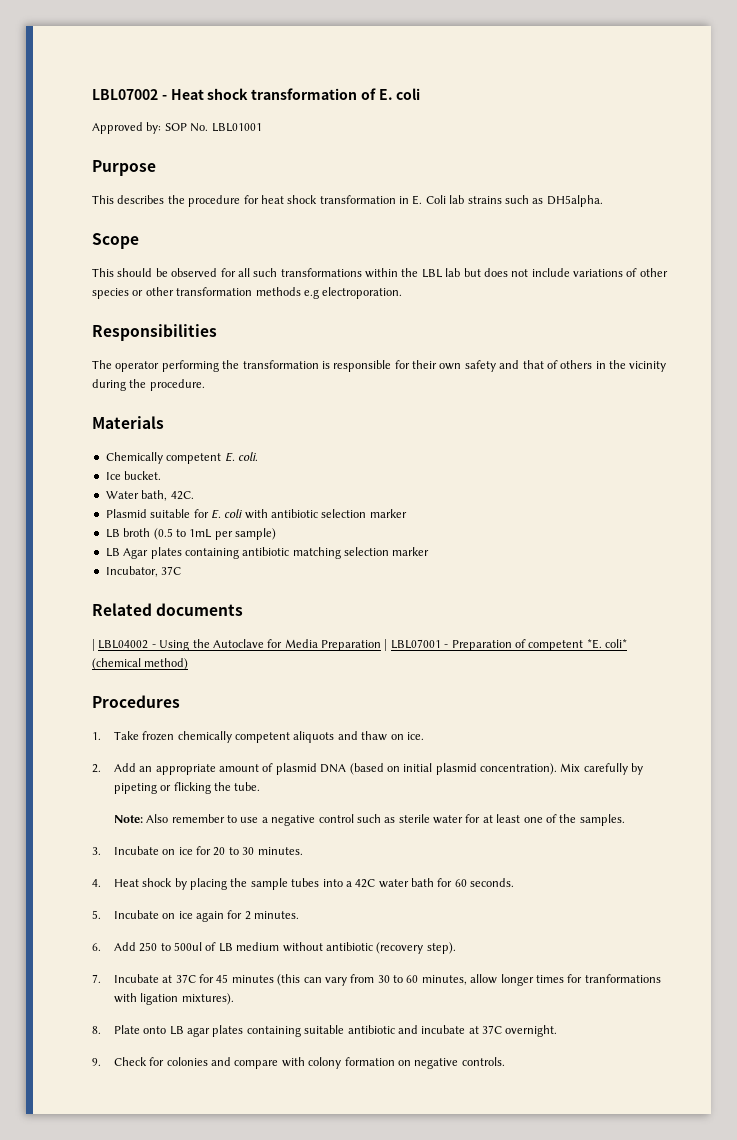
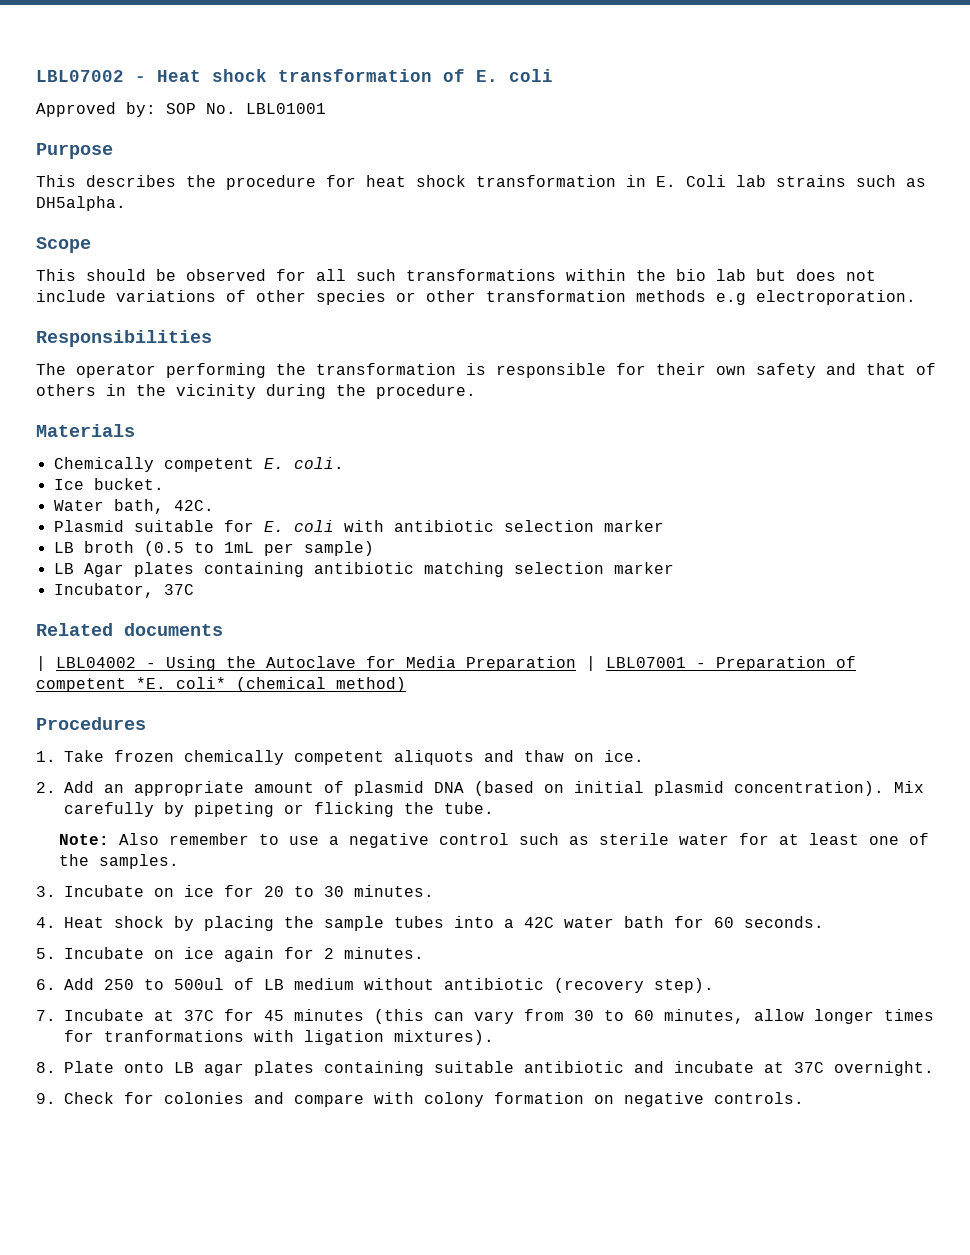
[421,269,443,278] LBL -> [676,269,706,281] bio

